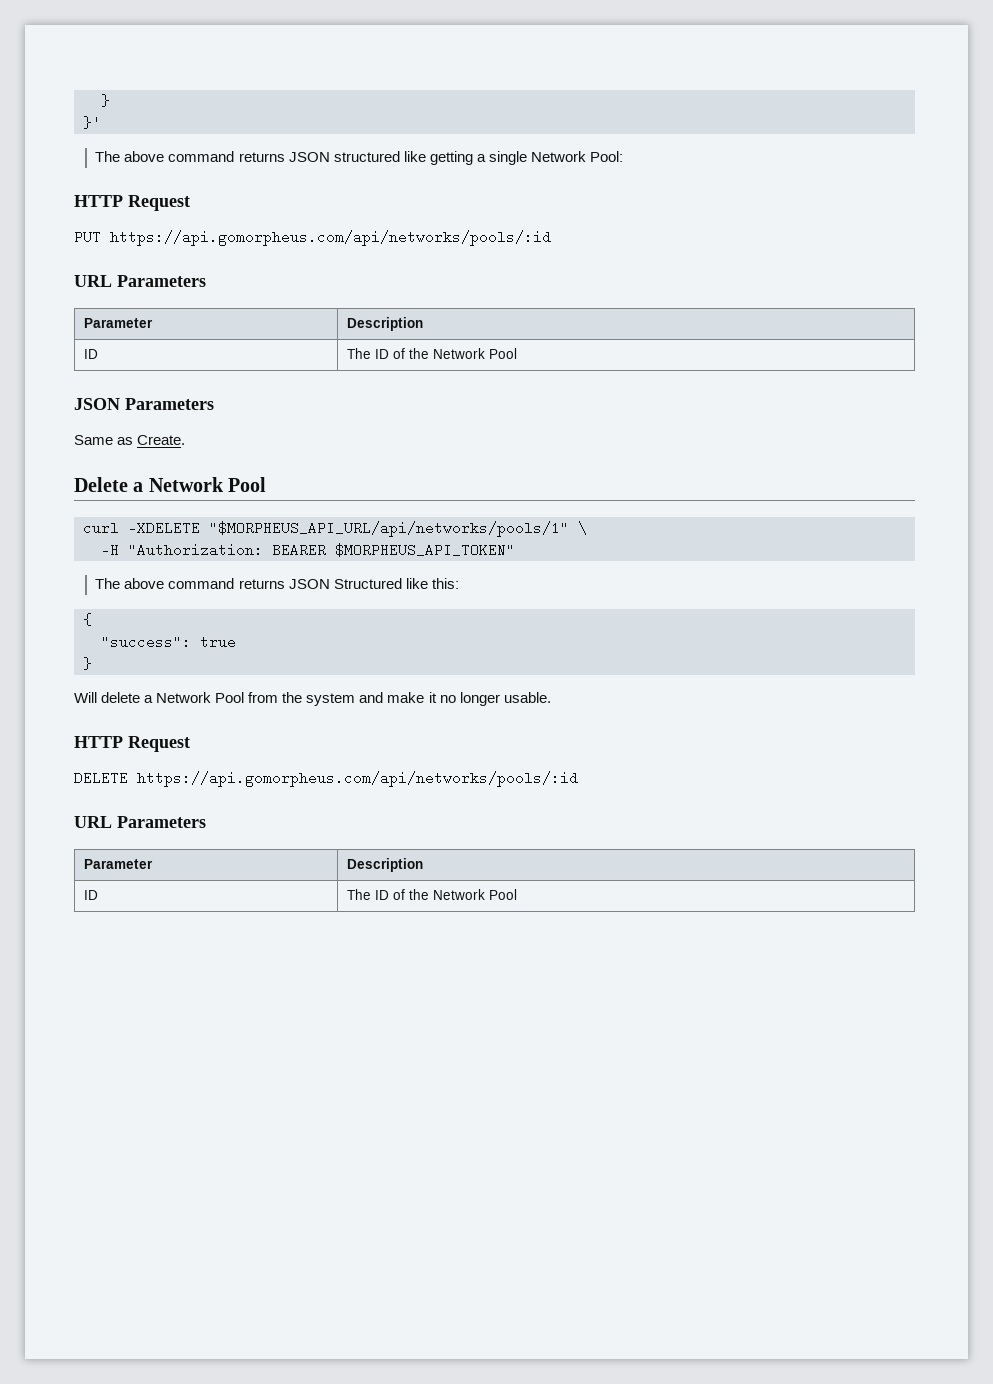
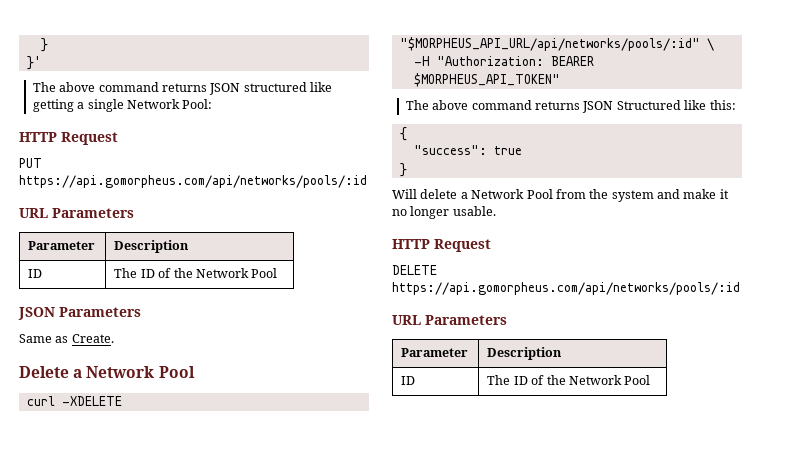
[209,521,569,537] "$MORPHEUS_API_URL/api/networks/pools/1" -> [399,37,700,51] "$MORPHEUS_API_URL/api/networks/pools/:id"

